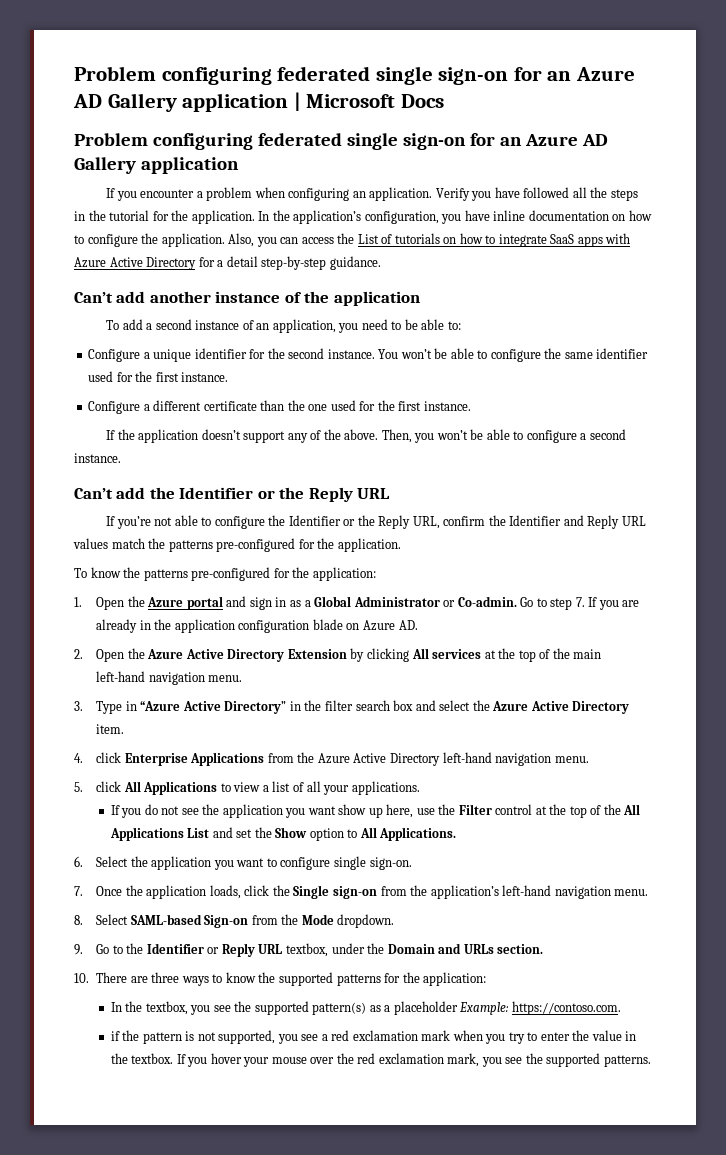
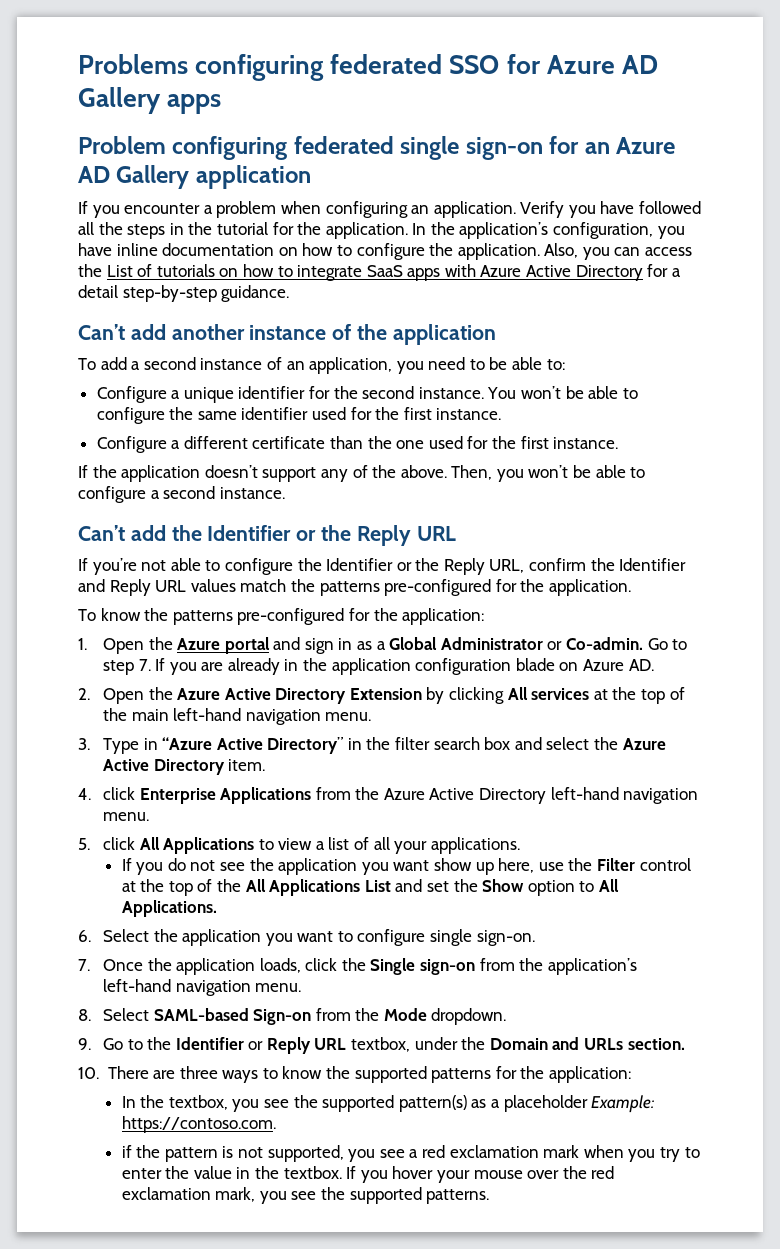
[74,66,635,85] [73,92,444,112] Problem configuring federated single sign-on for an Azure AD Gallery application | Microsoft Docs -> [78,54,658,81] [78,87,222,114] Problems configuring federated SSO for Azure AD Gallery apps

